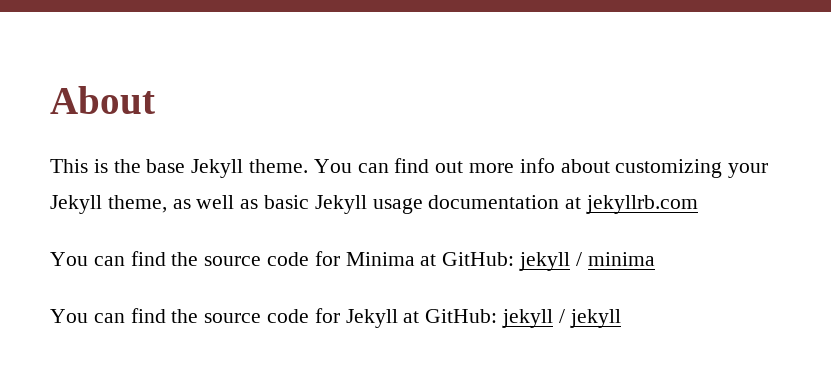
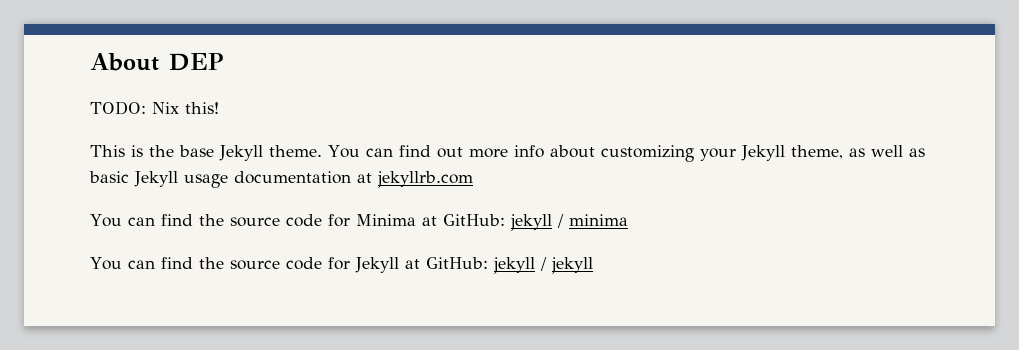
(155, 100) none -> [169,53,223,71] [90,101,219,115] DEP // TODO: Nix this!

